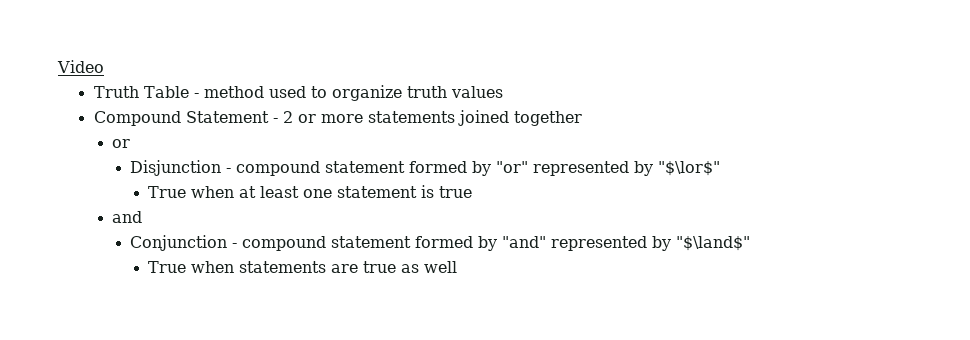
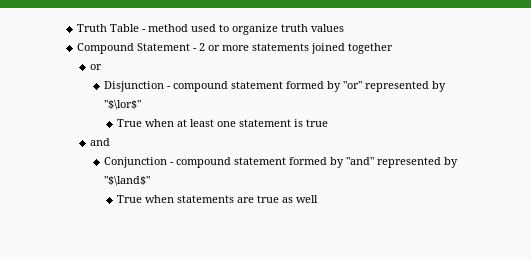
[57,60,104,73] Video // -> (77, 28) none

